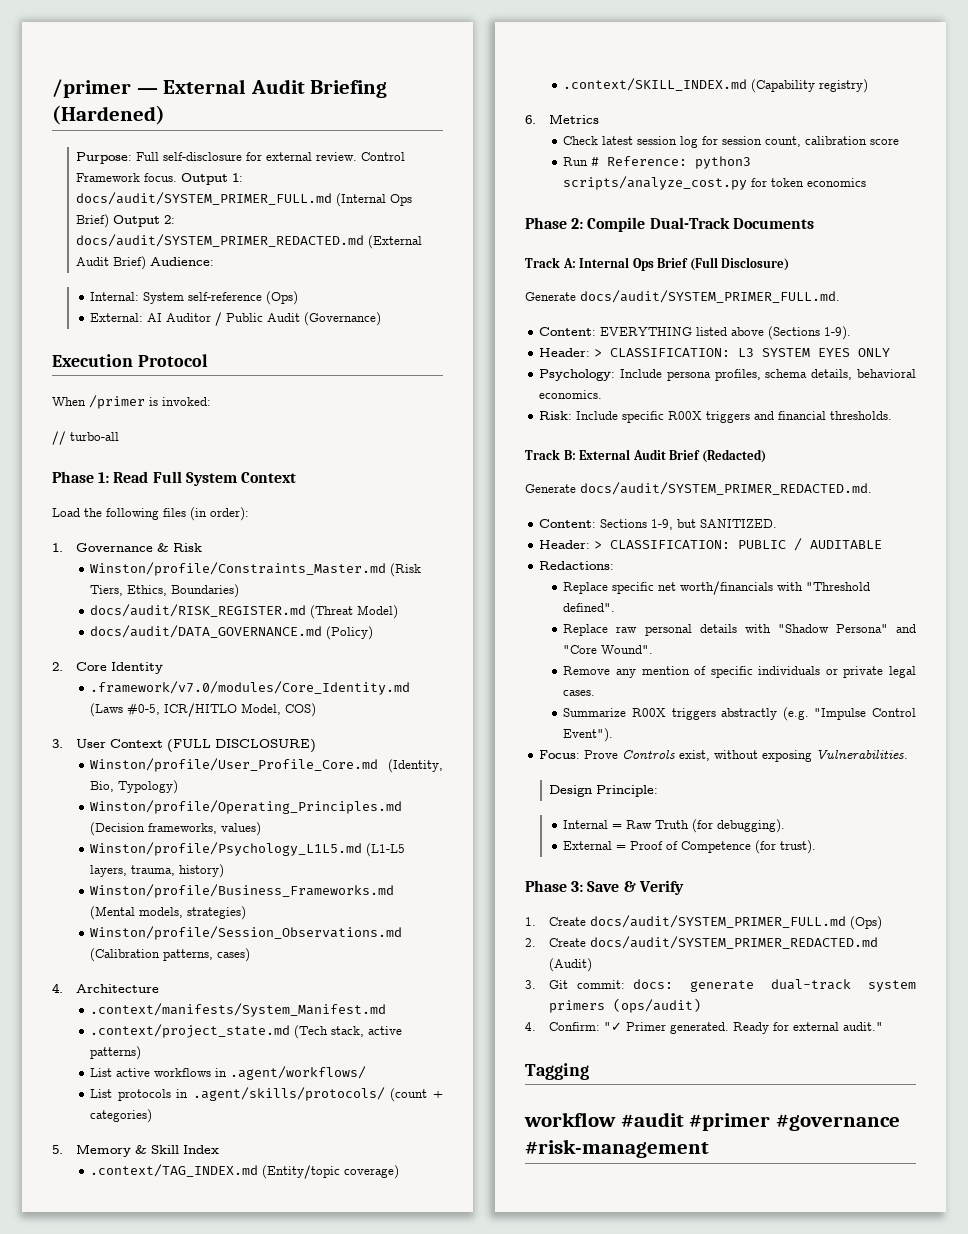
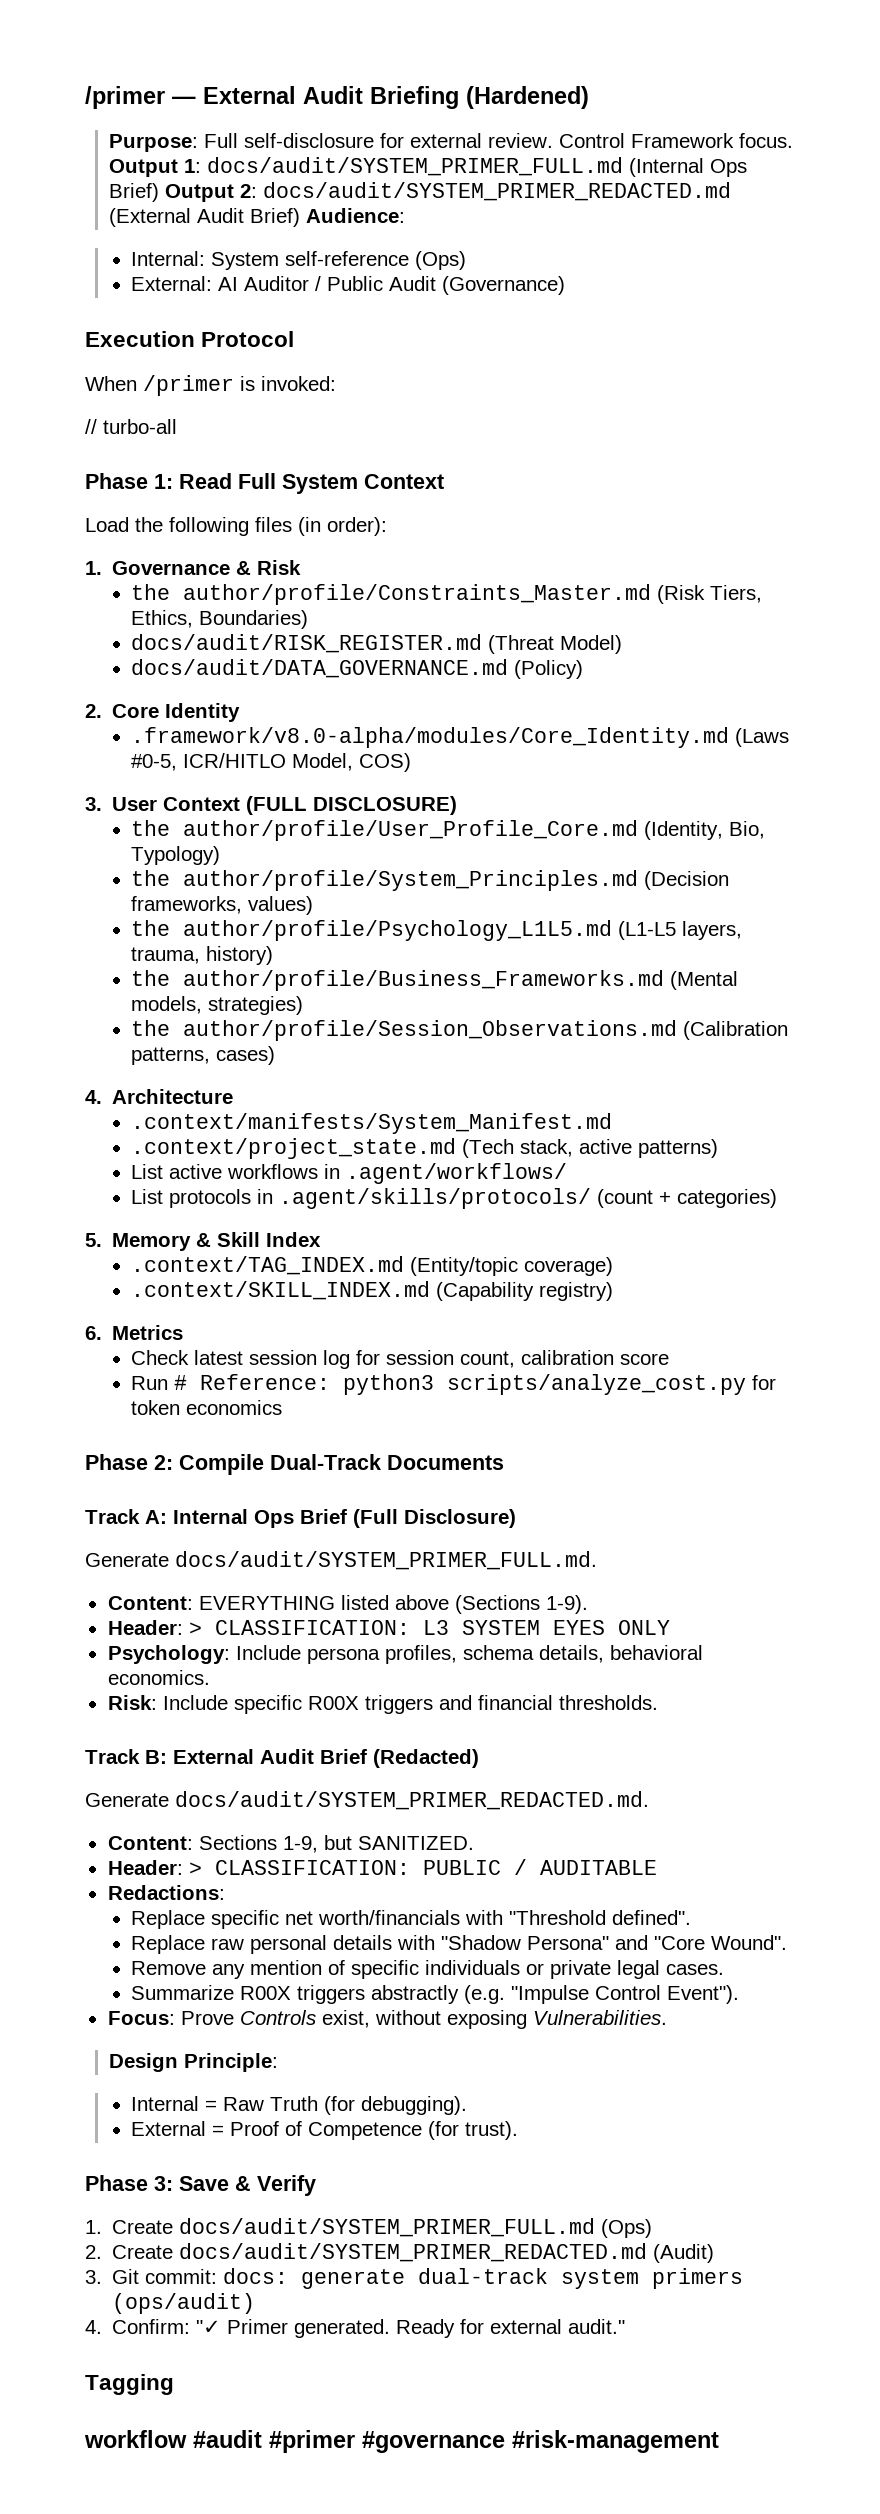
[90,562,387,576] Winston/profile/Constraints_Master.md -> [131,584,652,605] the author/profile/Constraints_Master.md
[90,681,411,695] .framework/v7.0/modules/Core_Identity.md -> [131,727,730,748] .framework/v8.0-alpha/modules/Core_Identity.md
[90,758,379,772] Winston/profile/User_Profile_Core.md -> [131,820,639,841] the author/profile/User_Profile_Core.md
[90,800,403,814] Winston/profile/Operating_Principles.md -> [131,870,639,891] the author/profile/System_Principles.md
[90,842,363,856] Winston/profile/Psychology_L1L5.md -> [131,920,613,941] the author/profile/Psychology_L1L5.md
[90,884,395,898] Winston/profile/Business_Frameworks.md -> [131,970,665,991] the author/profile/Business_Frameworks.md
[90,926,403,940] Winston/profile/Session_Observations.md -> [131,1020,678,1041] the author/profile/Session_Observations.md

